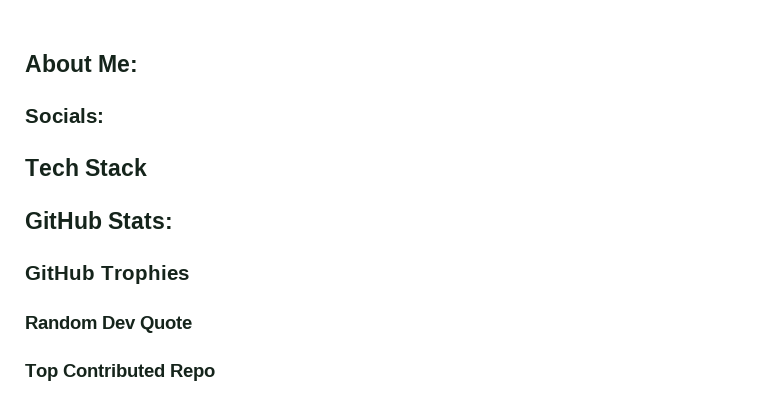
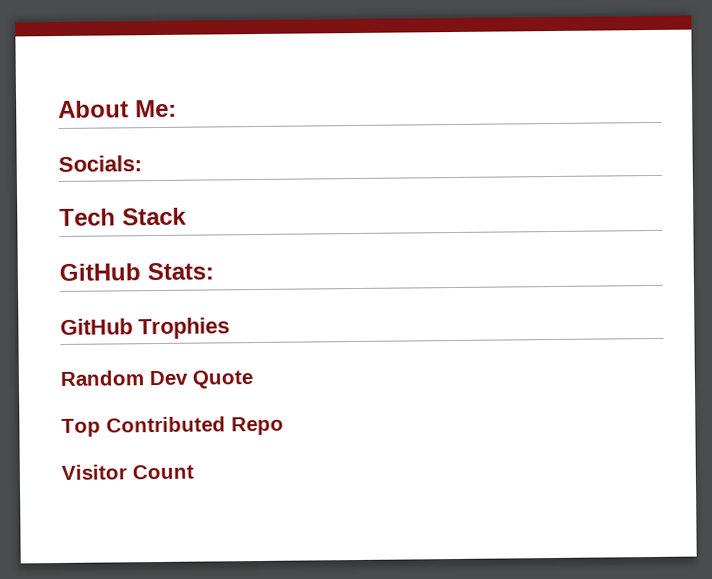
(215, 372) none -> [61,464,194,480] // Visitor Count

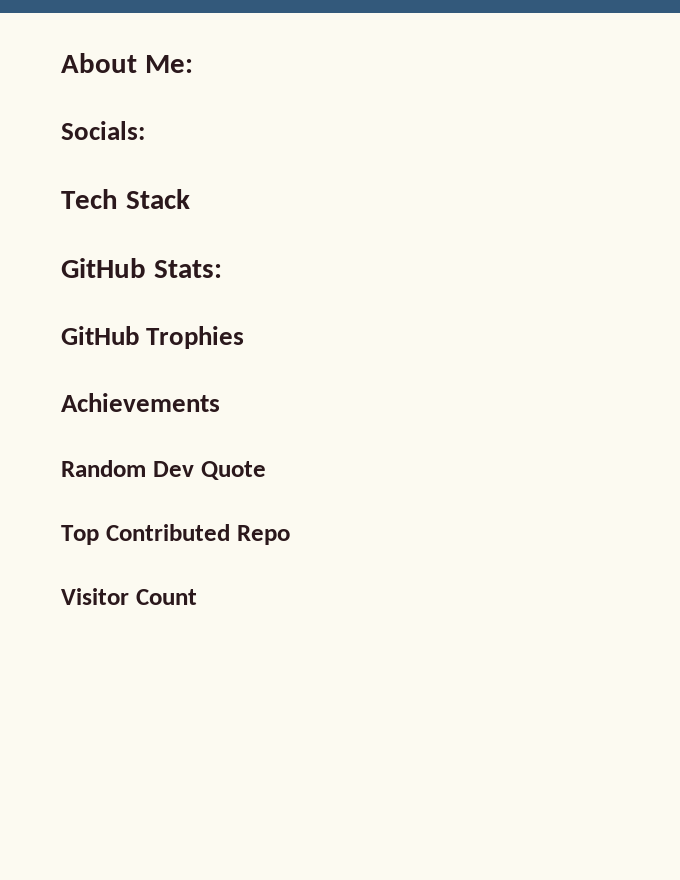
(230, 328) none -> [61,393,220,412] // Achievements

